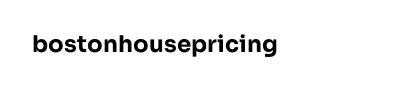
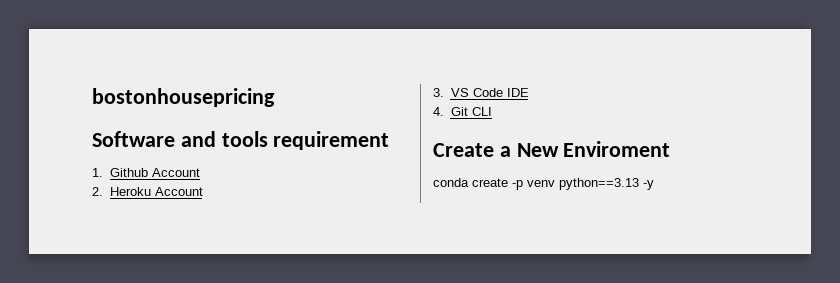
(278, 46) none -> [92,131,390,150] [92,168,200,177] [92,187,203,196] [433,88,529,97] [433,107,492,116] [433,141,671,157] [433,178,654,190] // Software and tools requirement // 1. Github Account // 2. Heroku Account // 3. VS Code IDE // 4. Git CLI // Create a New Enviroment // conda create -p venv python==3.13 -y

